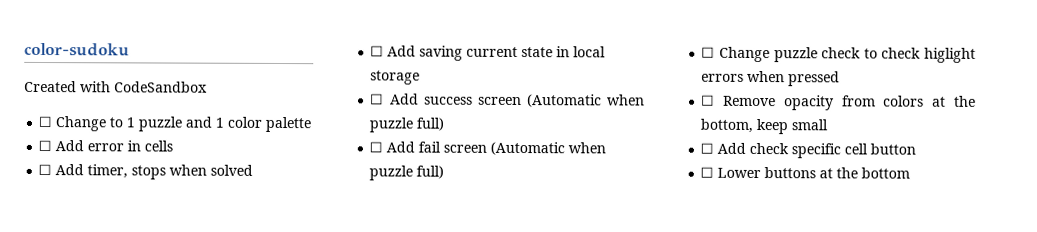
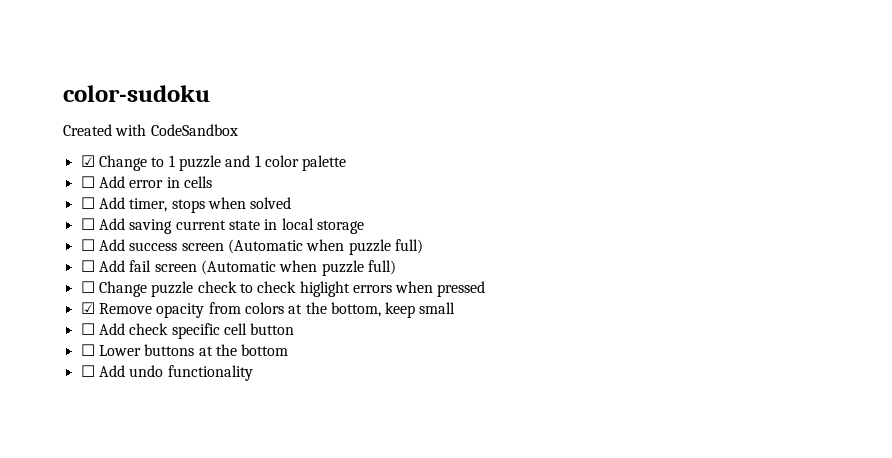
[38,115,53,128] ☐ -> [80,155,95,167] ☑
[701,94,716,106] ☐ -> [80,302,95,314] ☑
(911, 173) none -> [80,365,253,381] // ☐ Add undo functionality

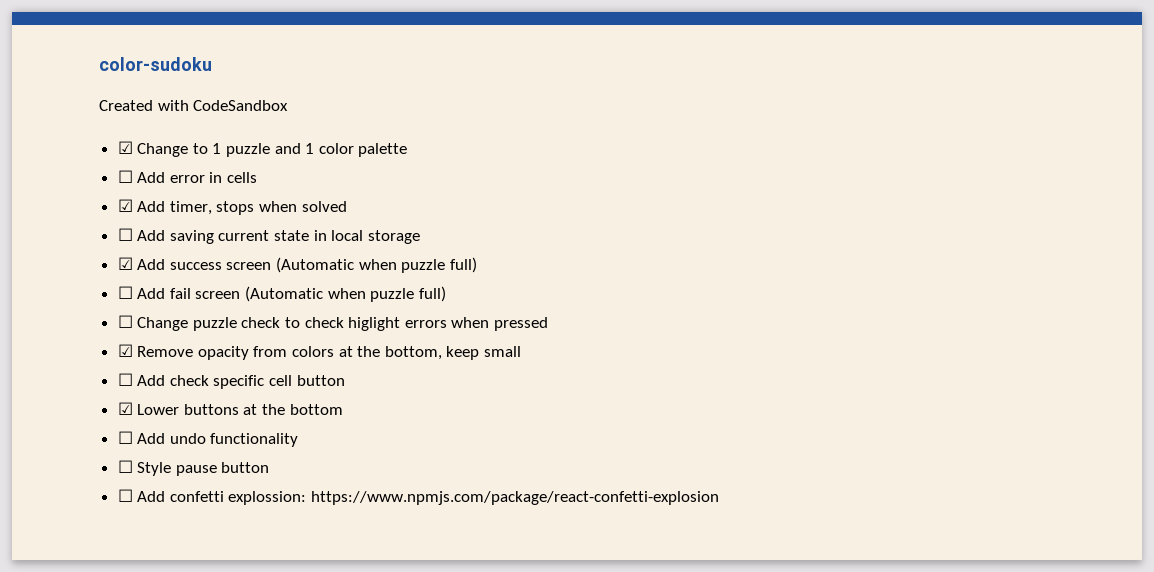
[80,197,95,209] ☐ -> [117,199,133,212] ☑
[80,239,95,251] ☐ -> [117,257,133,270] ☑
[80,344,95,356] ☐ -> [117,402,133,415] ☑
(253, 373) none -> [117,460,270,476] [117,489,720,505] // ☐ Style pause button // ☐ Add confetti explossion: https://www.npmjs.com/package/react-confetti-explosion

